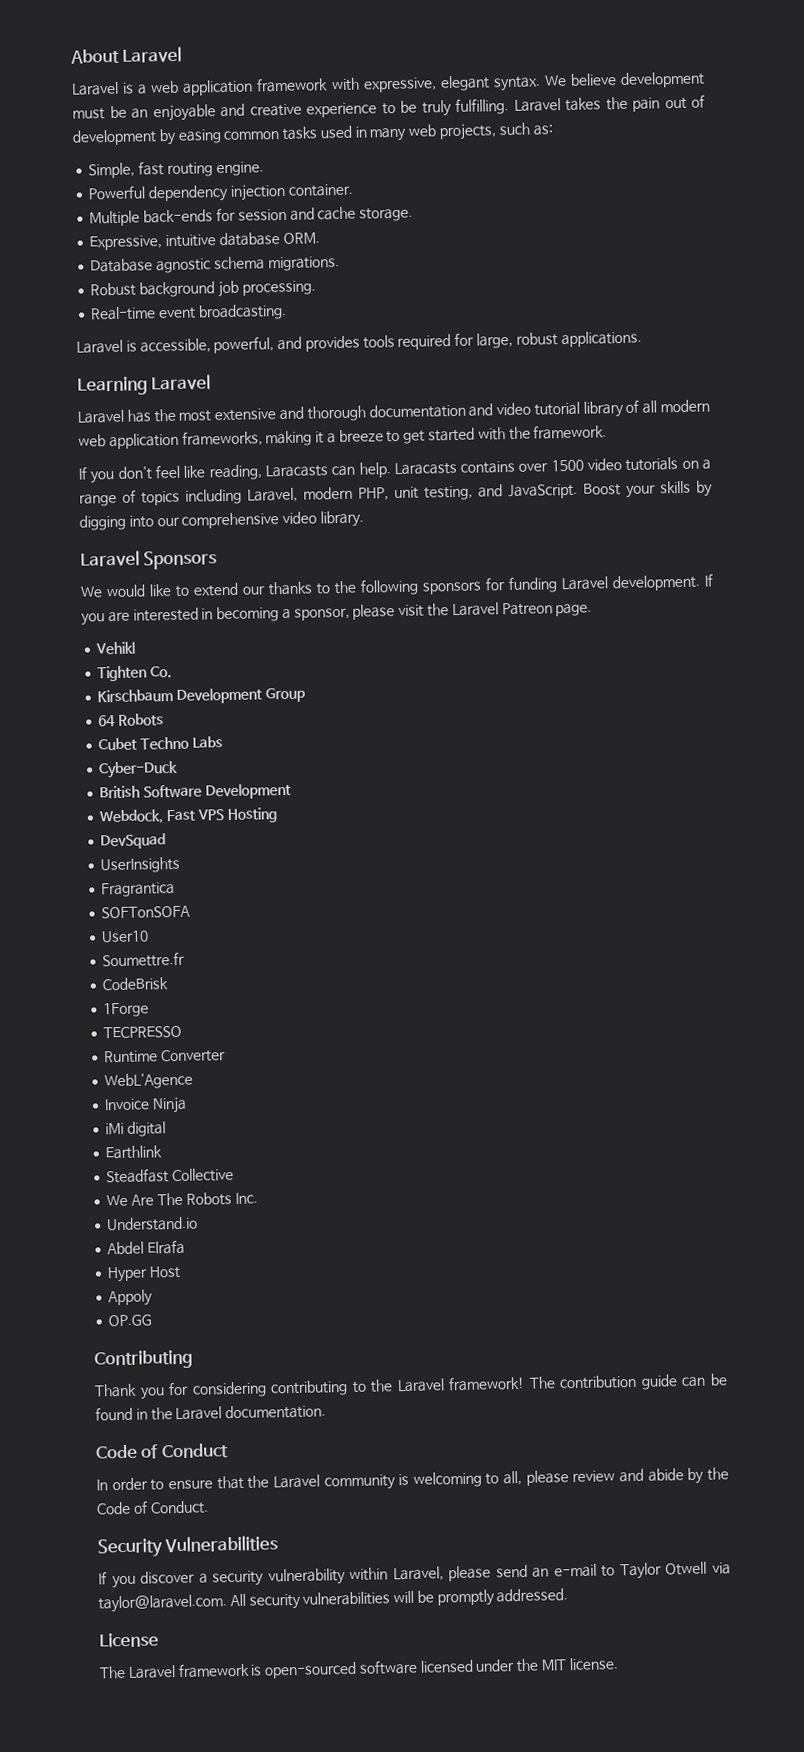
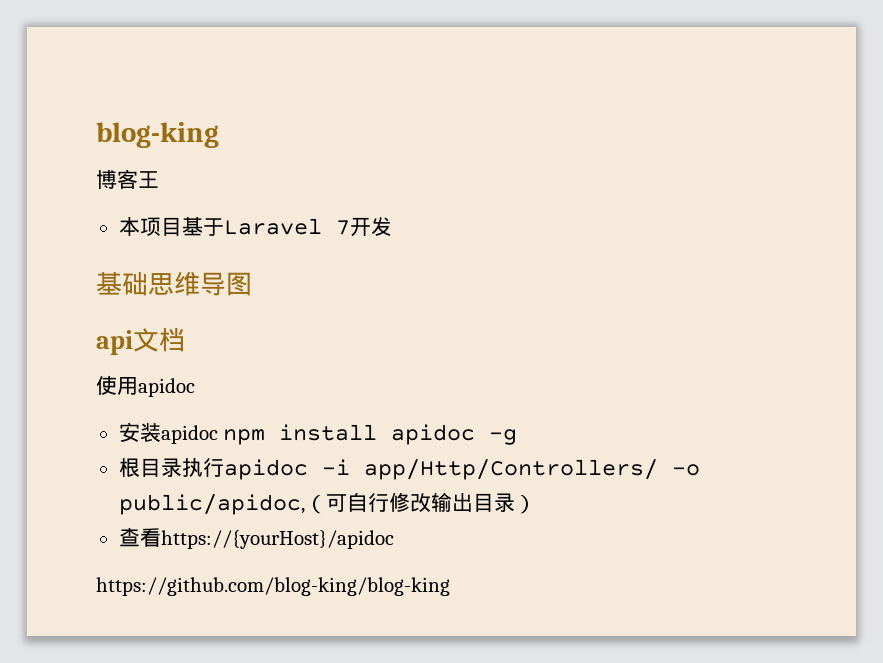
[70,46,183,64] [71,71,705,96] [72,94,705,122] [72,122,553,146] [88,161,264,179] [88,183,354,203] [89,206,414,227] [89,232,320,251] [90,256,340,274] [90,280,316,298] [90,303,287,321] [76,330,642,354] [77,374,212,396] [77,399,711,424] [78,424,608,450] [78,457,711,484] [79,480,713,507] [79,510,364,531] [80,550,218,570] [80,573,713,598] [81,602,593,626] [95,641,137,655] [97,665,173,682] [97,687,306,704] [98,713,165,727] [98,736,223,751] [98,760,179,779] [99,782,291,800] [99,807,278,825] [100,833,167,850] [100,856,181,874] [101,882,176,898] [101,905,191,919] [101,930,150,943] [102,951,186,968] [102,977,169,991] [103,1002,150,1018] [103,1025,183,1039] [104,1049,227,1064] [104,1072,194,1090] [104,1096,188,1114] [105,1121,167,1137] [105,1145,163,1160] [106,1168,235,1184] [106,1192,258,1207] [106,1216,199,1232] [107,1239,186,1255] [107,1265,182,1283] [108,1289,154,1307] [108,1314,153,1327] [94,1349,193,1370] [94,1373,729,1400] [95,1404,327,1421] [95,1443,229,1460] [96,1467,729,1491] [96,1500,209,1515] [97,1535,279,1558] [98,1561,731,1589] [98,1588,569,1613] [99,1632,159,1648] [99,1657,619,1679] About Laravel // Laravel is a web application framework with expressive, elegant syntax. We believe development must be an enjoyable and creative experience to be truly fulfilling. Laravel takes the pain out of development by easing common tasks used in many web projects, such as: // Simple, fast routing engine. // Powerful dependency injection container. // Multiple back-ends for session and cache storage. // Expressive, intuitive database ORM. // Database agnostic schema migrations. // Robust background job processing. // Real-time event broadcasting. // Laravel is accessible, powerful, and provides tools required for large, robust applications. // Learning Laravel // Laravel has the most extensive and thorough documentation and video tutorial library of all modern web application frameworks, making it a breeze to get started with the framework. // If you don't feel like reading, Laracasts can help. Laracasts contains over 1500 video tutorials on a range of topics including Laravel, modern PHP, unit testing, and JavaScript. Boost your skills by digging into our comprehensive video library. // Laravel Sponsors // We would like to extend our thanks to the following sponsors for funding Laravel development. If you are interested in becoming a sponsor, please visit the Laravel Patreon page. // Vehikl // Tighten Co. // Kirschbaum Development Group // 64 Robots // Cubet Techno Labs // Cyber-Duck // British Software Development // Webdock, Fast VPS Hosting // DevSquad // UserInsights // Fragrantica // SOFTonSOFA // User10 // Soumettre.fr // CodeBrisk // 1Forge // TECPRESSO // Runtime Converter // WebL'Agence // Invoice Ninja // iMi digital // Earthlink // Steadfast Collective // We Are The Robots Inc. // Understand.io // Abdel Elrafa // Hyper Host // Appoly // OP.GG // Contributing // Thank you for considering contributing to the Laravel framework! The contribution guide can be found in the Laravel documentation. // Code of Conduct // In order to ensure that the Laravel community is welcoming to all, please review and abide by the Code of Conduct. // Security Vulnerabilities // If you discover a security vulnerability within Laravel, please send an e-mail to Taylor Otwell via taylor@laravel.com. All security vulnerabilities will be promptly addressed. // License // The Laravel framework is open-sourced software licensed under the MIT license. -> [96,122,219,148] [96,169,159,189] [118,216,392,237] [96,271,252,296] [96,327,185,355] [96,375,195,397] [118,422,518,445] [118,458,700,480] [118,492,536,515] [118,527,394,549] [96,577,450,596] blog-king // 博客王 // 本项目基于Laravel 7开发 // 基础思维导图 // api文档 // 使用apidoc // 安装apidoc npm install apidoc -g // 根目录执行apidoc -i app/Http/Controllers/ -o public/apidoc,（可自行修改输出目录） // 查看https://{yourHost}/apidoc // https://github.com/blog-king/blog-king

